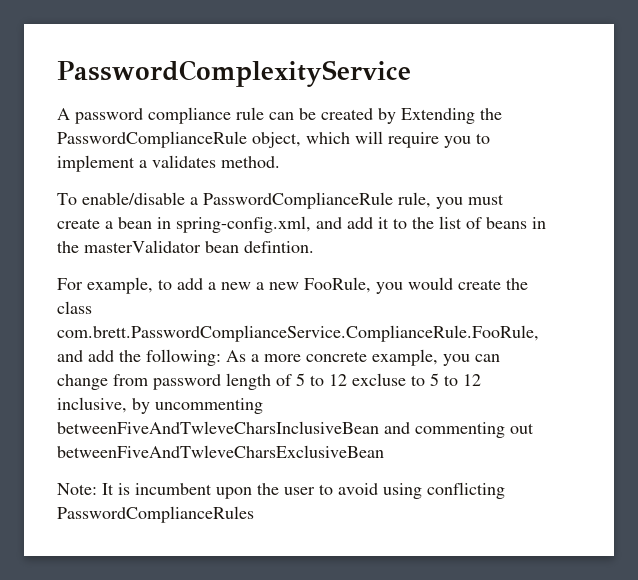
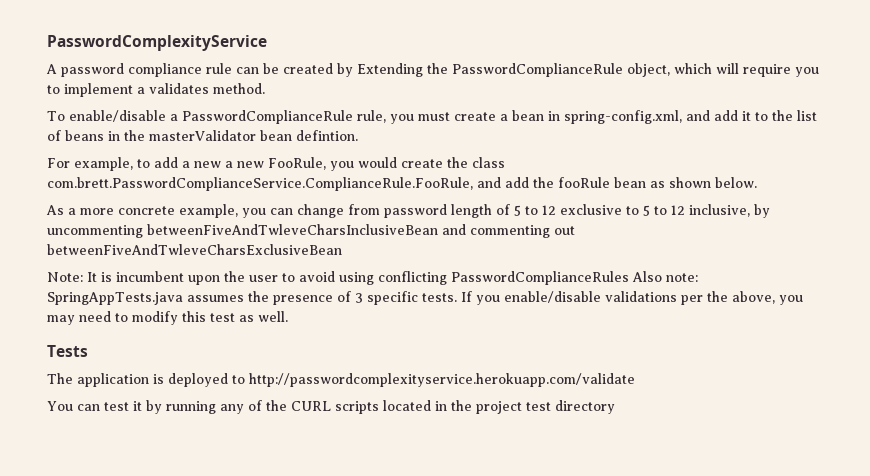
[146,349,221,366] following: -> [558,177,757,188] fooRule bean as shown below. //
[352,373,406,386] excluse -> [560,204,622,215] exclusive
(254, 514) none -> [632,271,698,282] [47,291,803,305] [47,311,288,325] [47,345,88,357] [47,373,635,387] [47,400,615,414] Also note: SpringAppTests.java assumes the presence of 3 specific tests. If you enable/disable validations per the above, you may need to modify this test as well. // Tests // The application is deployed to http://passwordcomplexityservice.herokuapp.com/validate // You can test it by running any of the CURL scripts located in the project test directory

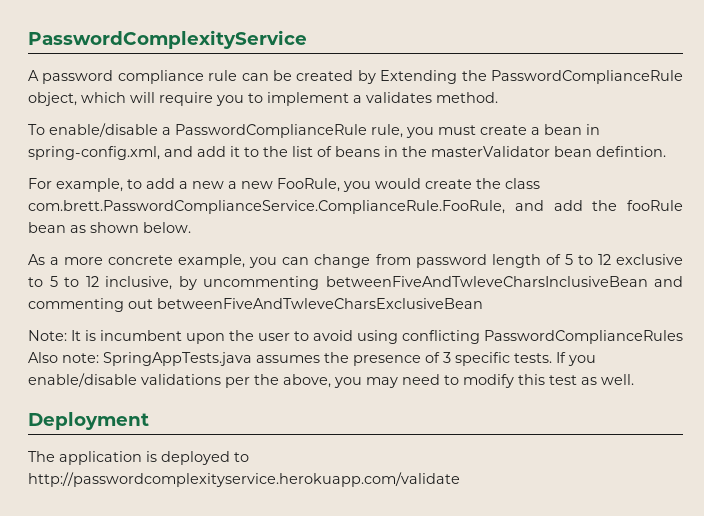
[47,345,88,357] Tests -> [28,412,149,430] Deployment
[47,400,615,414] // You can test it by running any of the CURL scripts located in the project test directory -> (460, 479) none

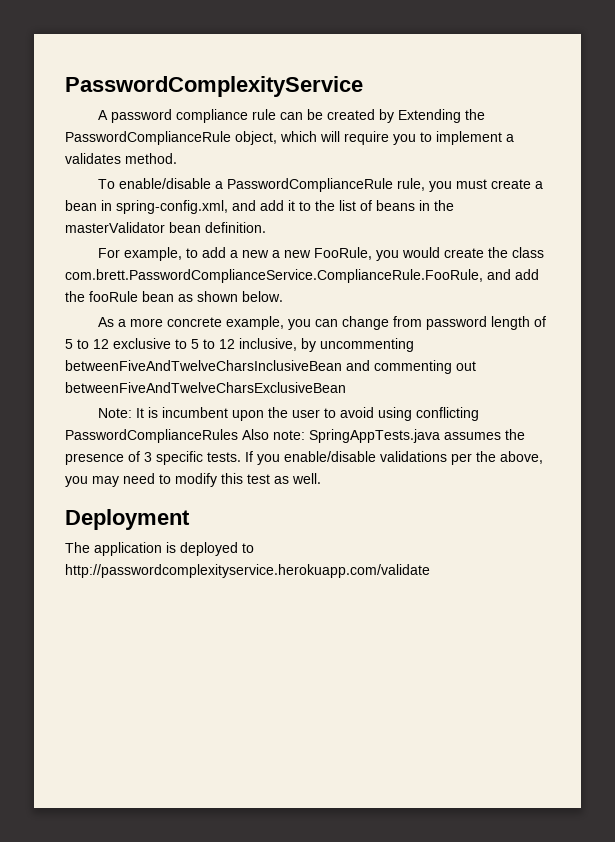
[596,146,666,157] defintion. -> [205,222,266,233] definition.
[325,276,648,287] betweenFiveAndTwleveCharsInclusiveBean -> [65,360,342,371] betweenFiveAndTwelveCharsInclusiveBean
[157,298,483,309] betweenFiveAndTwleveCharsExclusiveBean -> [65,382,346,393] betweenFiveAndTwelveCharsExclusiveBean

